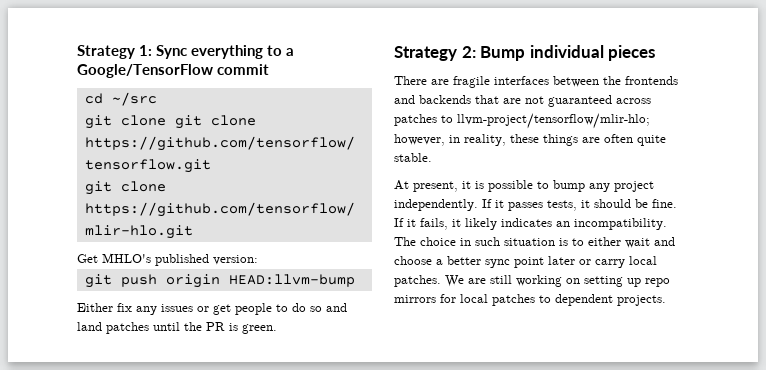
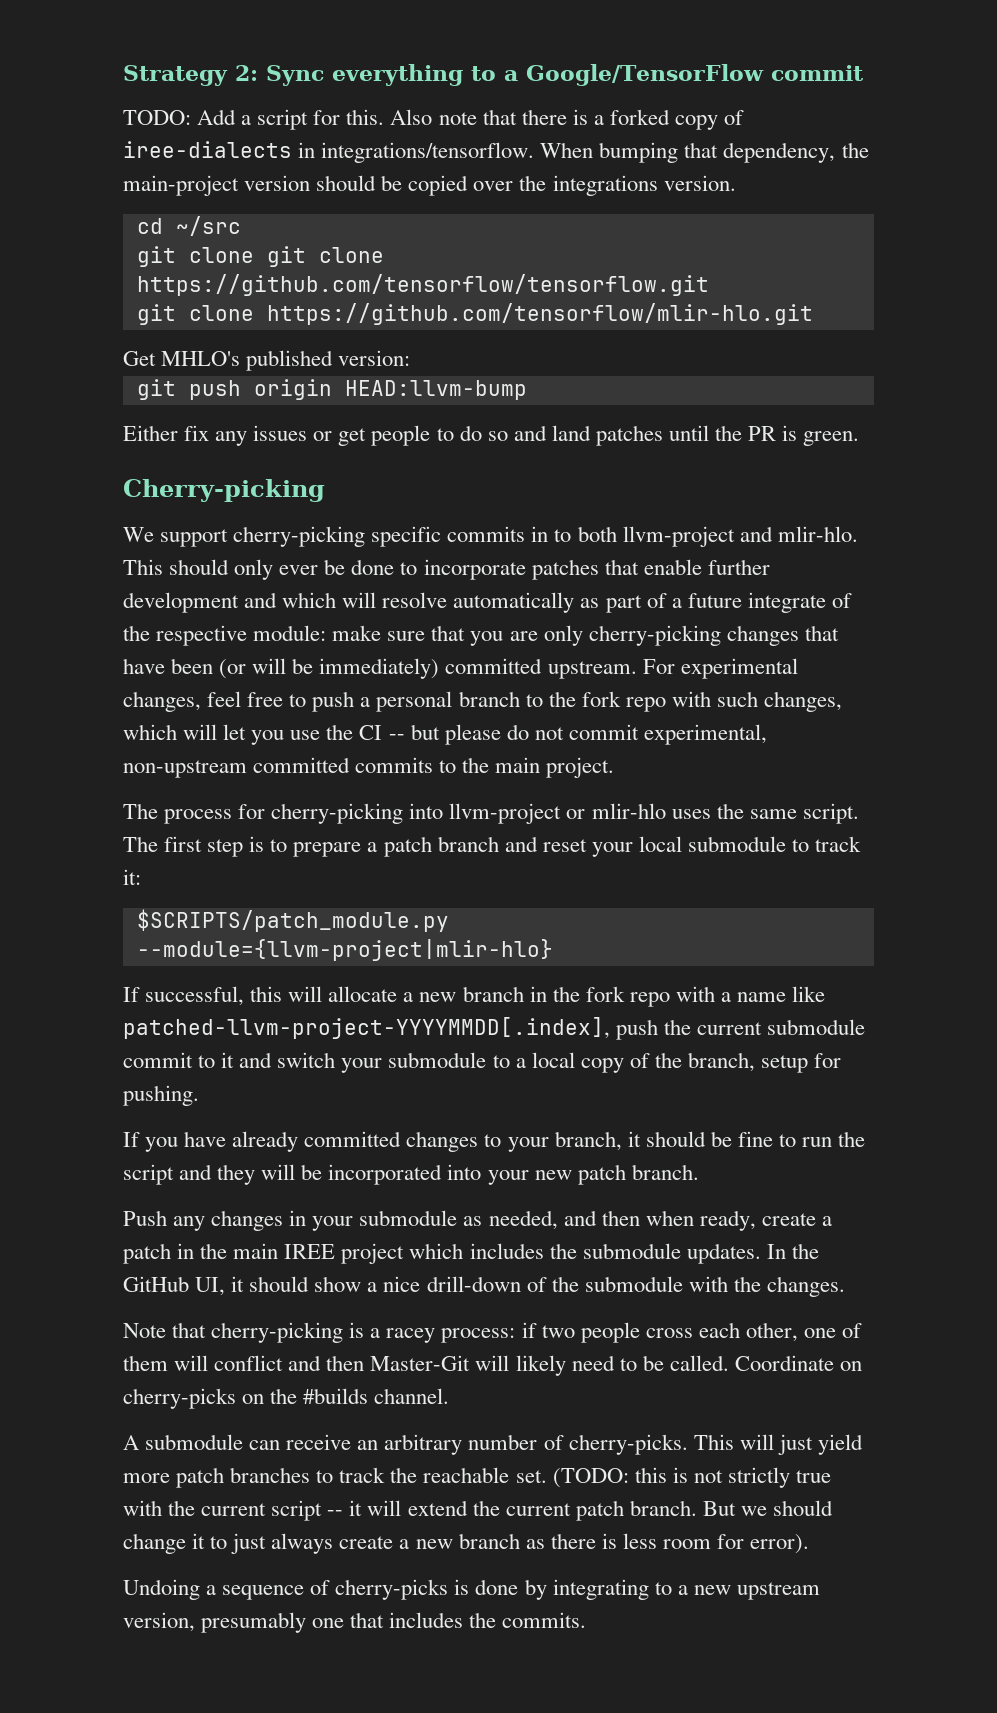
[77,45,152,59] Strategy 1: -> [123,65,258,86] Strategy 2:
(269, 69) none -> [123,109,745,130] [123,141,869,163] [123,175,736,196] // TODO: Add a script for this. Also note that there is a forked copy of iree-dialects in integrations/tensorflow. When bumping that dependency, the main-project version should be copied over the integrations version.
[394,45,656,61] [394,76,678,88] [394,95,651,107] [394,113,650,129] [394,134,666,146] [394,153,432,162] [394,180,654,192] [394,199,677,211] [394,218,667,230] [394,237,675,248] [394,256,657,268] [394,275,670,287] [394,294,666,306] Strategy 2: Bump individual pieces // There are fragile interfaces between the frontends and backends that are not guaranteed across patches to llvm-project/tensorflow/mlir-hlo; however, in reality, these things are often quite stable. // At present, it is possible to bump any project independently. If it passes tests, it should be fine. If it fails, it likely indicates an incompatibility. The choice in such situation is to either wait and choose a better sync point later or carry local patches. We are still working on setting up repo mirrors for local patches to dependent projects. -> [123,479,325,502] [123,526,858,547] [123,559,770,580] [123,592,852,613] [123,625,839,646] [123,658,798,679] [123,691,843,712] [123,724,767,745] [123,757,615,778] [123,803,859,824] [123,836,862,857] [123,869,141,885] [136,909,449,932] [136,939,553,961] [123,986,826,1007] [123,1017,866,1040] [123,1052,842,1073] [123,1085,199,1106] [123,1131,866,1152] [123,1164,699,1185] [123,1210,832,1231] [123,1243,819,1264] [123,1276,845,1297] [123,1322,863,1343] [123,1355,862,1376] [123,1388,450,1409] [123,1434,863,1455] [123,1467,831,1488] [123,1500,834,1521] [123,1533,810,1554] [123,1579,820,1600] [123,1612,587,1633] Cherry-picking // We support cherry-picking specific commits in to both llvm-project and mlir-hlo. This should only ever be done to incorporate patches that enable further development and which will resolve automatically as part of a future integrate of the respective module: make sure that you are only cherry-picking changes that have been (or will be immediately) committed upstream. For experimental changes, feel free to push a personal branch to the fork repo with such changes, which will let you use the CI -- but please do not commit experimental, non-upstream committed commits to the main project. // The process for cherry-picking into llvm-project or mlir-hlo uses the same script. The first step is to prepare a patch branch and reset your local submodule to track it: // $SCRIPTS/patch_module.py --module={llvm-project|mlir-hlo} // If successful, this will allocate a new branch in the fork repo with a name like patched-llvm-project-YYYYMMDD[.index], push the current submodule commit to it and switch your submodule to a local copy of the branch, setup for pushing. // If you have already committed changes to your branch, it should be fine to run the script and they will be incorporated into your new patch branch. // Push any changes in your submodule as needed, and then when ready, create a patch in the main IREE project which includes the submodule updates. In the GitHub UI, it should show a nice drill-down of the submodule with the changes. // Note that cherry-picking is a racey process: if two people cross each other, one of them will conflict and then Master-Git will likely need to be called. Coordinate on cherry-picks on the #builds channel. // A submodule can receive an arbitrary number of cherry-picks. This will just yield more patch branches to track the reachable set. (TODO: this is not strictly true with the current script -- it will extend the current patch branch. But we should change it to just always create a new branch as there is less room for error). // Undoing a sequence of cherry-picks is done by integrating to a new upstream version, presumably one that includes the commits.

